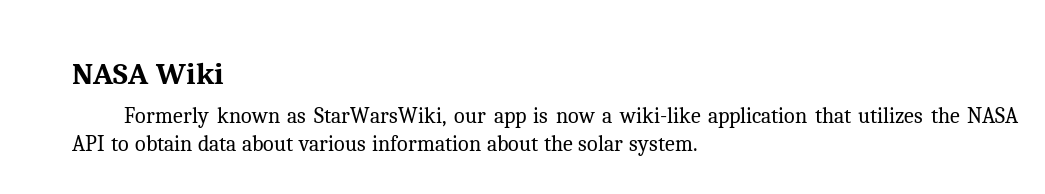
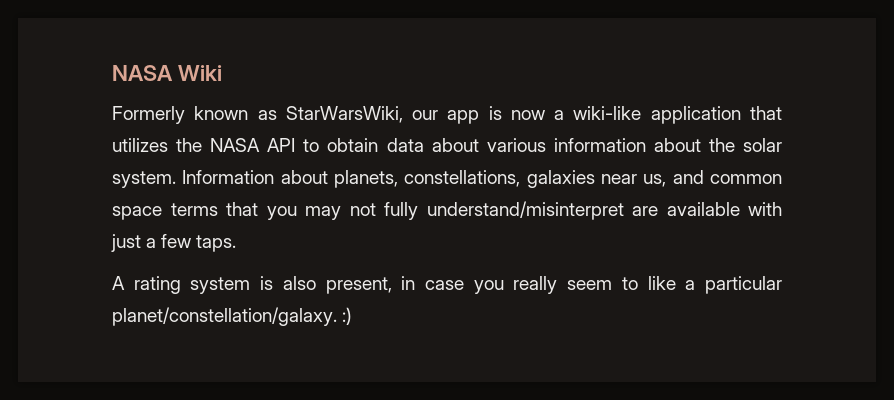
(699, 147) none -> [182,170,783,188] [112,201,782,220] [111,234,237,252] [112,276,782,294] [112,307,353,326] Information about planets, constellations, galaxies near us, and common space terms that you may not fully understand/misinterpret are available with just a few taps. // A rating system is also present, in case you really seem to like a particular planet/constellation/galaxy. :)

